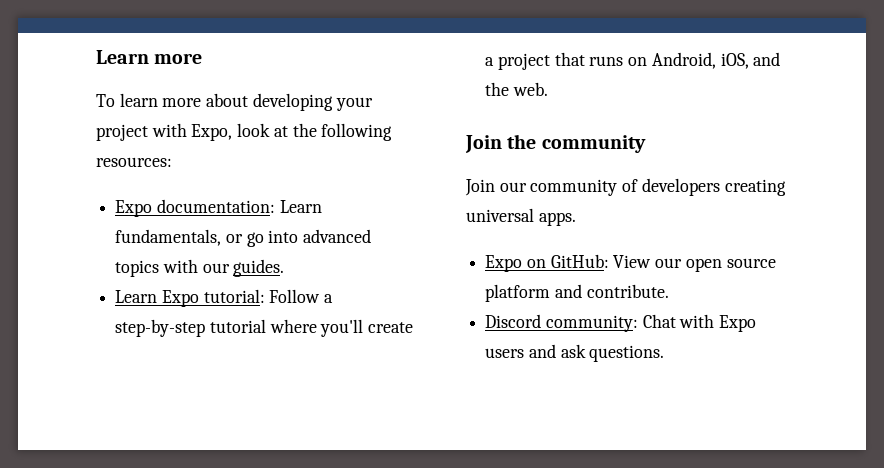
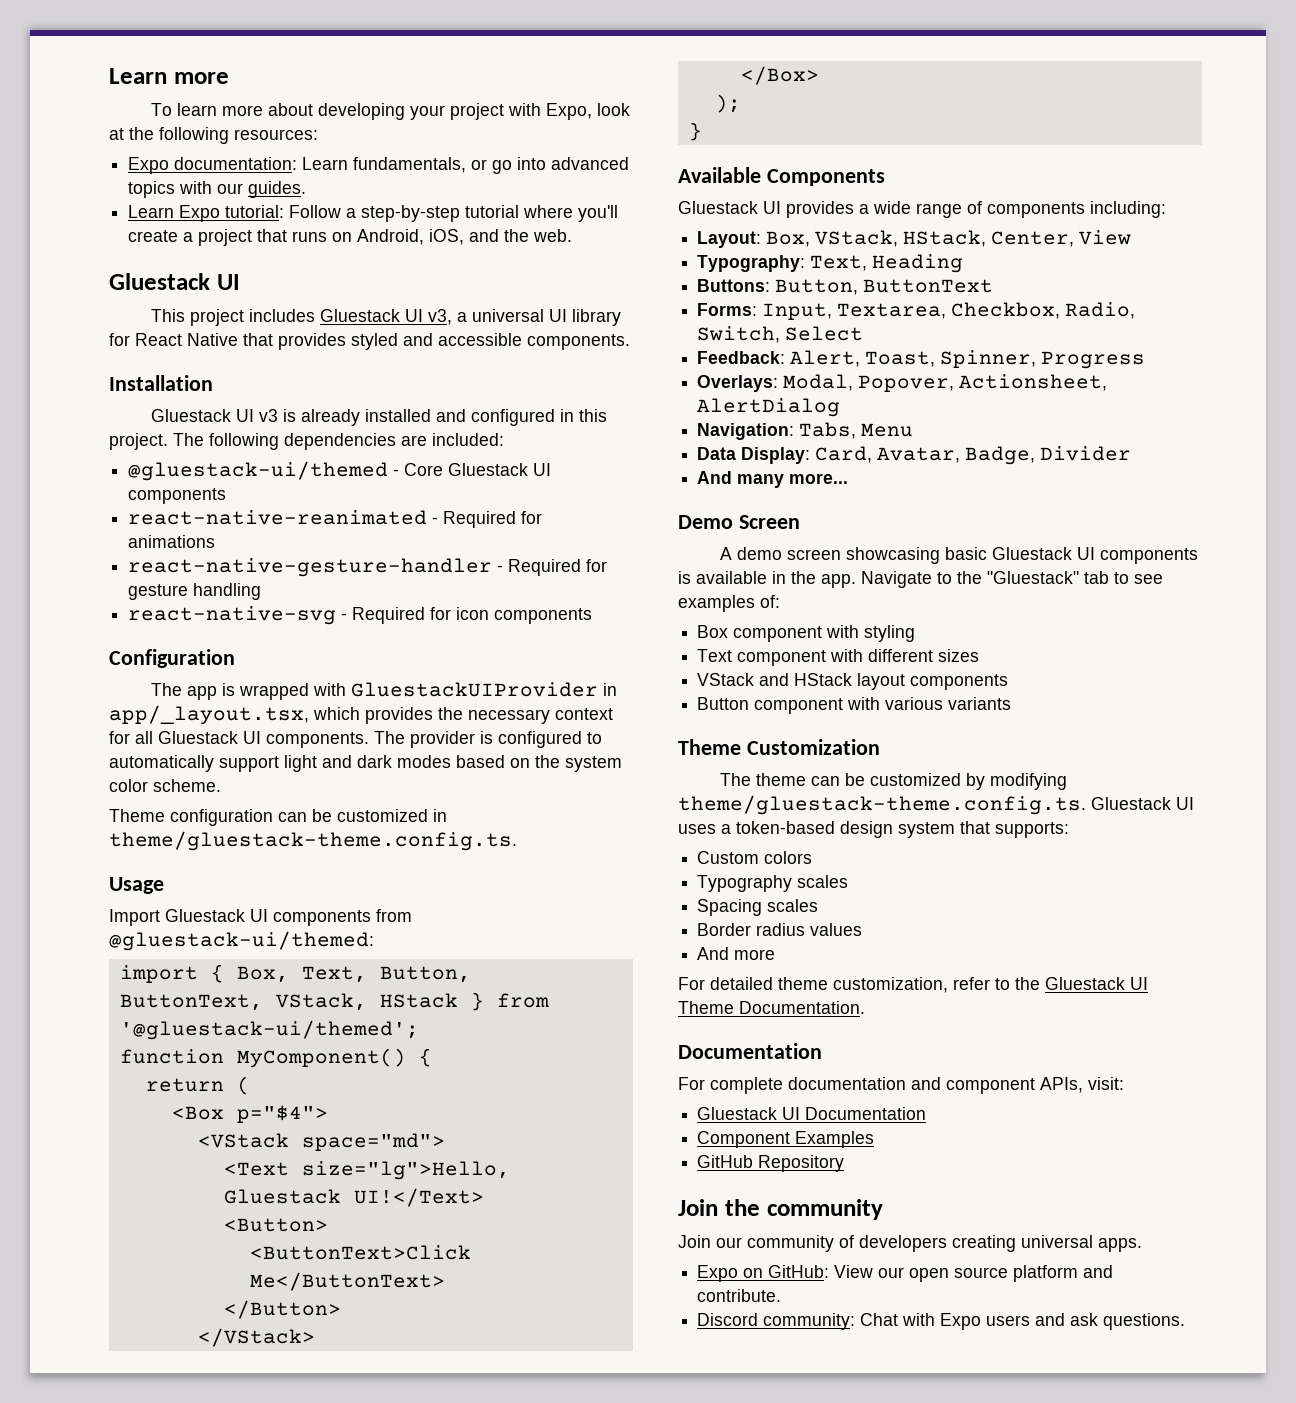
(548, 89) none -> [109,273,240,290] [150,309,621,326] [109,333,630,350] [109,375,213,391] [150,409,607,426] [109,433,504,450] [128,461,552,481] [128,488,227,504] [128,510,543,528] [128,535,216,548] [128,558,608,577] [128,583,262,600] [128,606,593,625] [109,649,235,668] [150,682,617,700] [109,705,613,725] [109,731,602,748] [109,755,622,772] [109,779,221,792] [109,809,447,826] [109,831,517,851] [109,877,164,894] [109,909,412,926] [109,931,374,951] [119,964,471,983] [119,992,549,1011] [119,1020,419,1040] [119,1048,432,1068] [145,1076,250,1095] [171,1105,328,1123] [197,1133,445,1151] [223,1161,510,1180] [223,1188,484,1207] [223,1218,328,1232] [249,1245,471,1260] [249,1272,445,1291] [223,1300,341,1319] [197,1328,315,1347] [740,66,819,85] [714,94,741,113] [688,122,702,141] [678,167,885,186] [678,201,1166,218] [697,230,1132,248] [697,254,964,273] [697,279,994,295] [697,302,1136,320] [697,326,864,343] [697,350,1146,369] [697,374,1108,392] [697,398,841,417] [697,422,914,440] [697,446,1132,465] [697,471,849,488] [678,515,800,529] [719,547,1198,564] [678,571,1163,588] [678,595,780,612] [697,625,916,642] [697,649,980,666] [697,673,1009,690] [697,697,1012,714] [678,739,880,755] [719,773,1067,790] [678,795,1194,815] [678,821,1069,838] [697,851,813,864] [697,875,849,892] [697,899,819,916] [697,923,863,936] [697,947,776,960] [678,977,1148,993] [678,1001,865,1014] [678,1043,822,1059] [678,1077,1124,1094] [697,1107,927,1120] [697,1131,875,1148] [697,1155,845,1172] // Gluestack UI // This project includes Gluestack UI v3, a universal UI library for React Native that provides styled and accessible components. // Installation // Gluestack UI v3 is already installed and configured in this project. The following dependencies are included: // @gluestack-ui/themed - Core Gluestack UI components // react-native-reanimated - Required for animations // react-native-gesture-handler - Required for gesture handling // react-native-svg - Required for icon components // Configuration // The app is wrapped with GluestackUIProvider in app/_layout.tsx, which provides the necessary context for all Gluestack UI components. The provider is configured to automatically support light and dark modes based on the system color scheme. // Theme configuration can be customized in theme/gluestack-theme.config.ts. // Usage // Import Gluestack UI components from @gluestack-ui/themed: // import { Box, Text, Button, ButtonText, VStack, HStack } from '@gluestack-ui/themed'; // function MyComponent() { // return ( // <Box p="$4"> // <VStack space="md"> // <Text size="lg">Hello, Gluestack UI!</Text> // <Button> // <ButtonText>Click Me</ButtonText> // </Button> // </VStack> // </Box> // ); // } // Available Components // Gluestack UI provides a wide range of components including: // Layout: Box, VStack, HStack, Center, View // Typography: Text, Heading // Buttons: Button, ButtonText // Forms: Input, Textarea, Checkbox, Radio, Switch, Select // Feedback: Alert, Toast, Spinner, Progress // Overlays: Modal, Popover, Actionsheet, AlertDialog // Navigation: Tabs, Menu // Data Display: Card, Avatar, Badge, Divider // And many more... // Demo Screen // A demo screen showcasing basic Gluestack UI components is available in the app. Navigate to the "Gluestack" tab to see examples of: // Box component with styling // Text component with different sizes // VStack and HStack layout components // Button component with various variants // Theme Customization // The theme can be customized by modifying theme/gluestack-theme.config.ts. Gluestack UI uses a token-based design system that supports: // Custom colors // Typography scales // Spacing scales // Border radius values // And more // For detailed theme customization, refer to the Gluestack UI Theme Documentation. // Documentation // For complete documentation and component APIs, visit: // Gluestack UI Documentation // Component Examples // GitHub Repository

